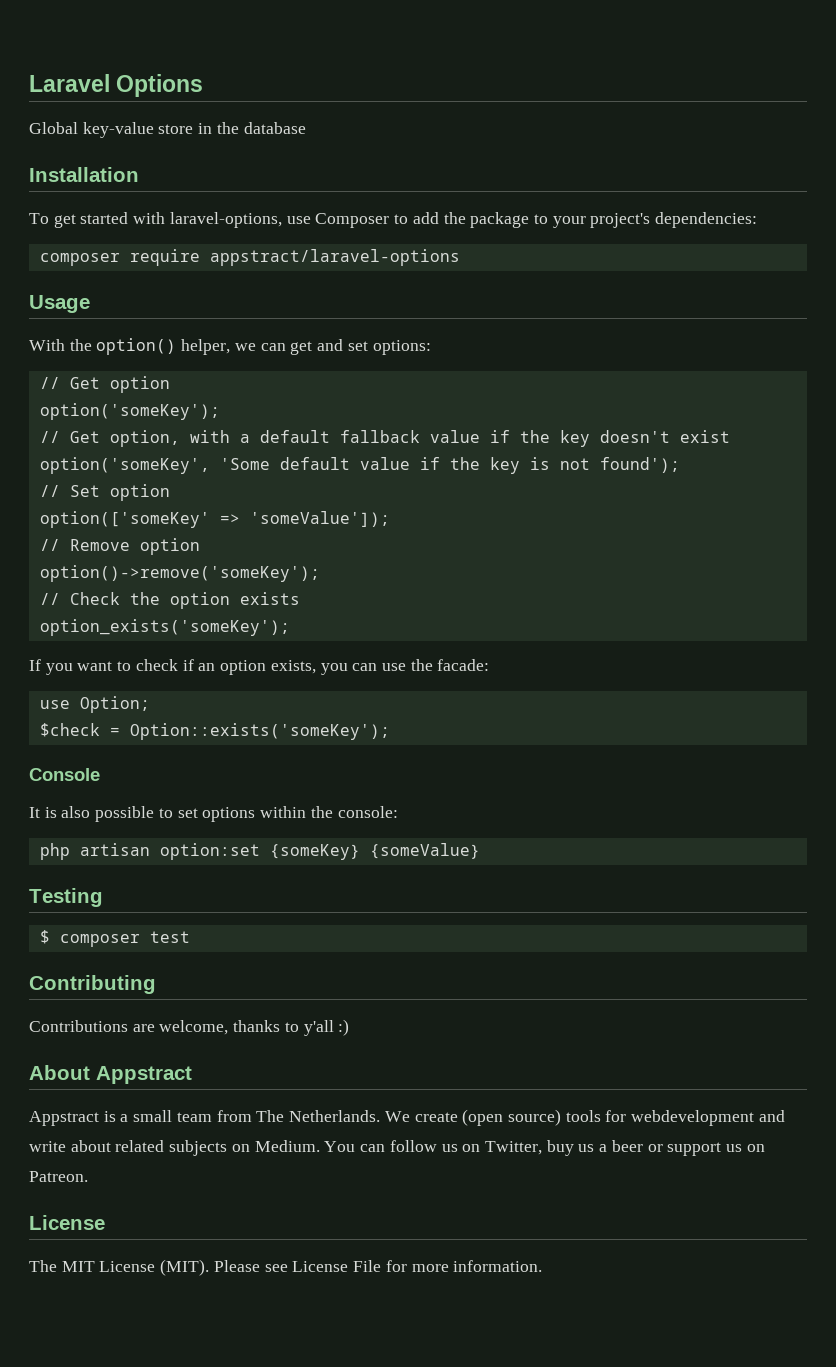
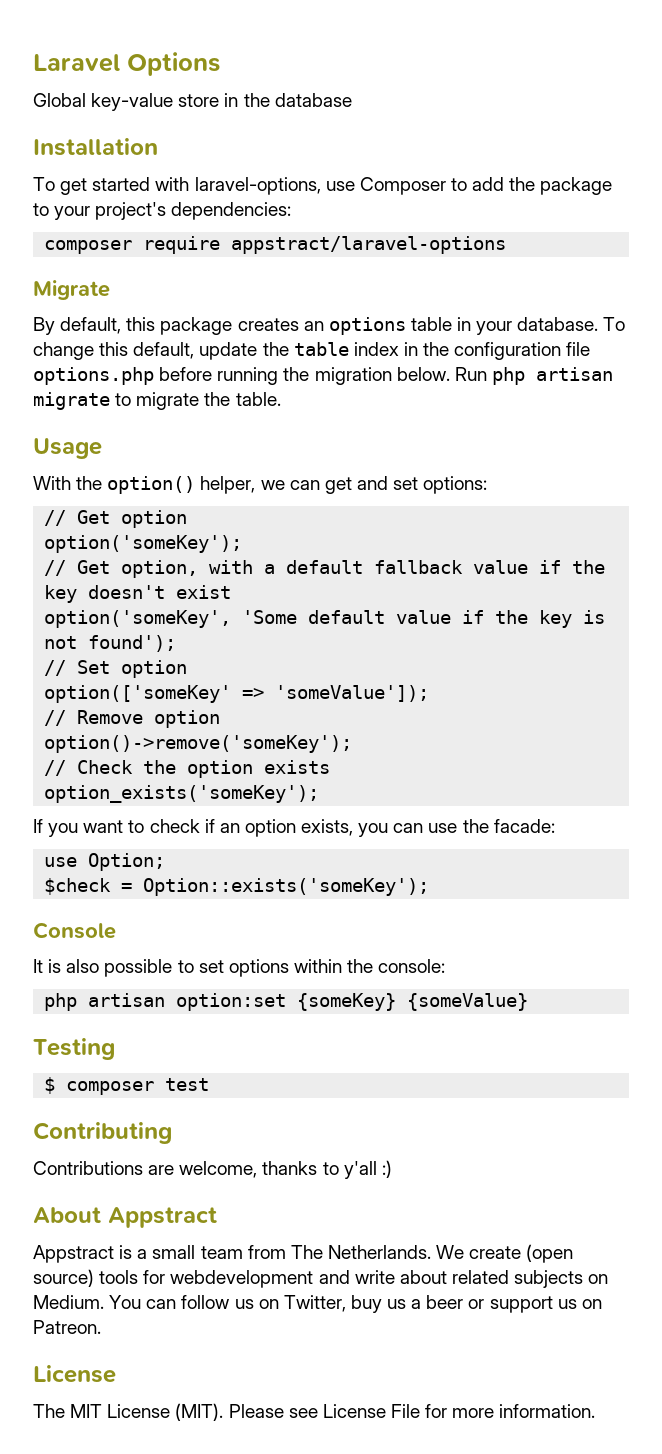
(460, 257) none -> [33,280,110,300] [33,317,626,335] [33,342,591,360] [33,367,613,385] [33,392,281,410] // Migrate // By default, this package creates an options table in your database. To change this default, update the table index in the configuration file options.php before running the migration below. Run php artisan migrate to migrate the table.

